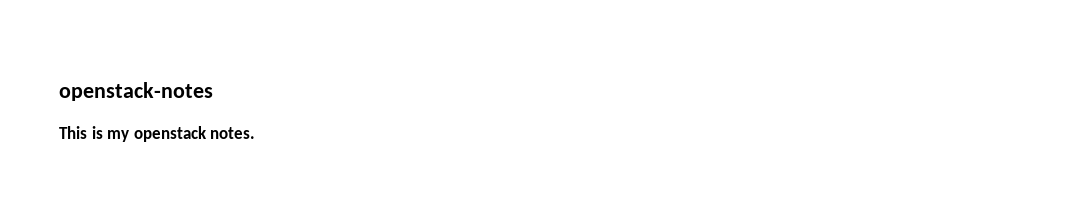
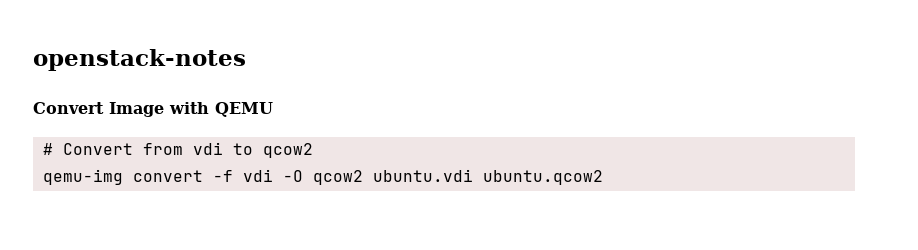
[59,126,256,142] This is my openstack notes. -> [33,102,273,117] [42,142,313,158] [42,169,603,185] Convert Image with QEMU // # Convert from vdi to qcow2 // qemu-img convert -f vdi -O qcow2 ubuntu.vdi ubuntu.qcow2

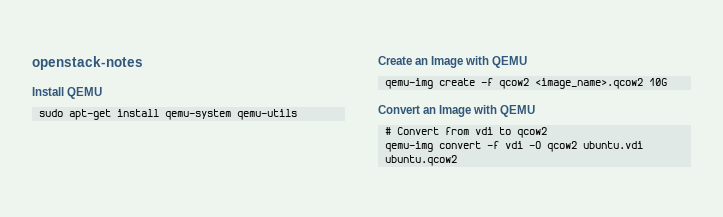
[33,102,104,114] // Convert -> [32,87,103,99] [38,109,297,120] [378,56,528,68] [384,78,667,89] [378,105,437,114] // Install QEMU // sudo apt-get install qemu-system qemu-utils // Create an Image with QEMU // qemu-img create -f qcow2 <image_name>.qcow2 10G // Convert an

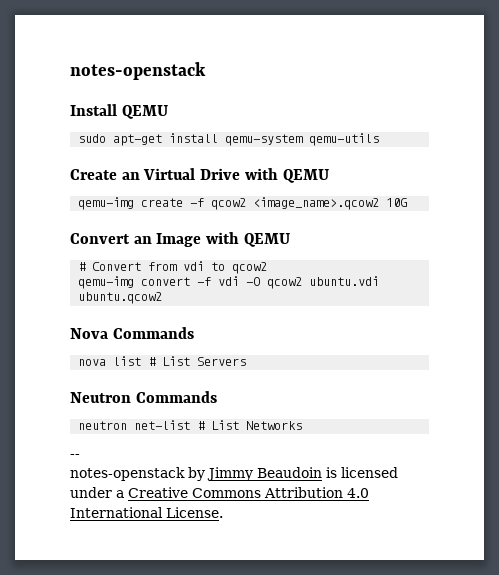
[32,56,143,70] openstack-notes -> [70,62,206,80] notes-openstack
[431,56,464,68] Image -> [143,168,241,180] Virtual Drive
(457, 160) none -> [70,327,194,339] [78,356,247,366] [70,391,217,403] [78,420,303,430] [70,454,80,458] [70,467,398,481] [70,487,369,498] [70,507,223,518] // Nova Commands // nova list # List Servers // Neutron Commands // neutron net-list # List Networks // -- // notes-openstack by Jimmy Beaudoin is licensed under a Creative Commons Attribution 4.0 International License.

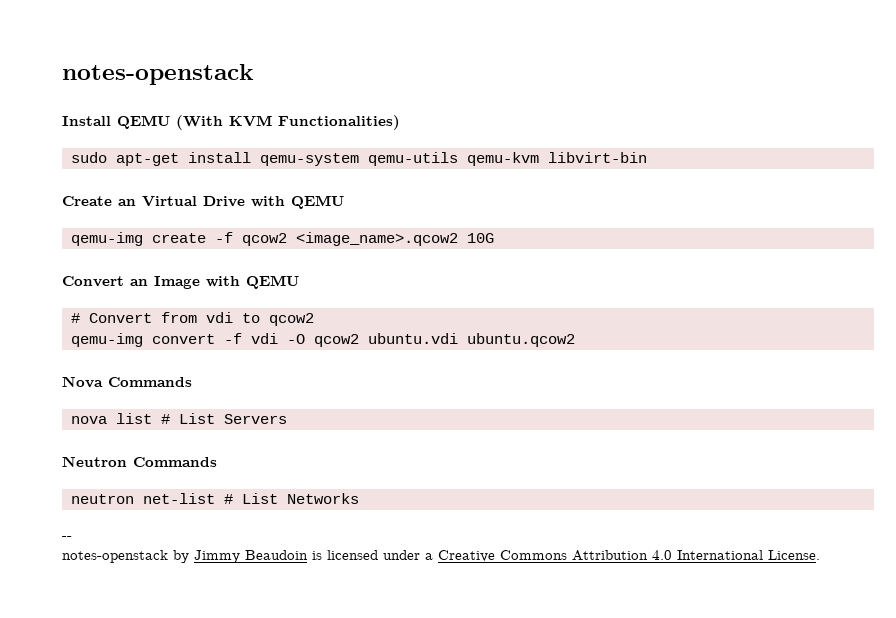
(168, 112) none -> [176,115,400,130] (With KVM Functionalities)
(380, 139) none -> [467,152,647,166] qemu-kvm libvirt-bin

